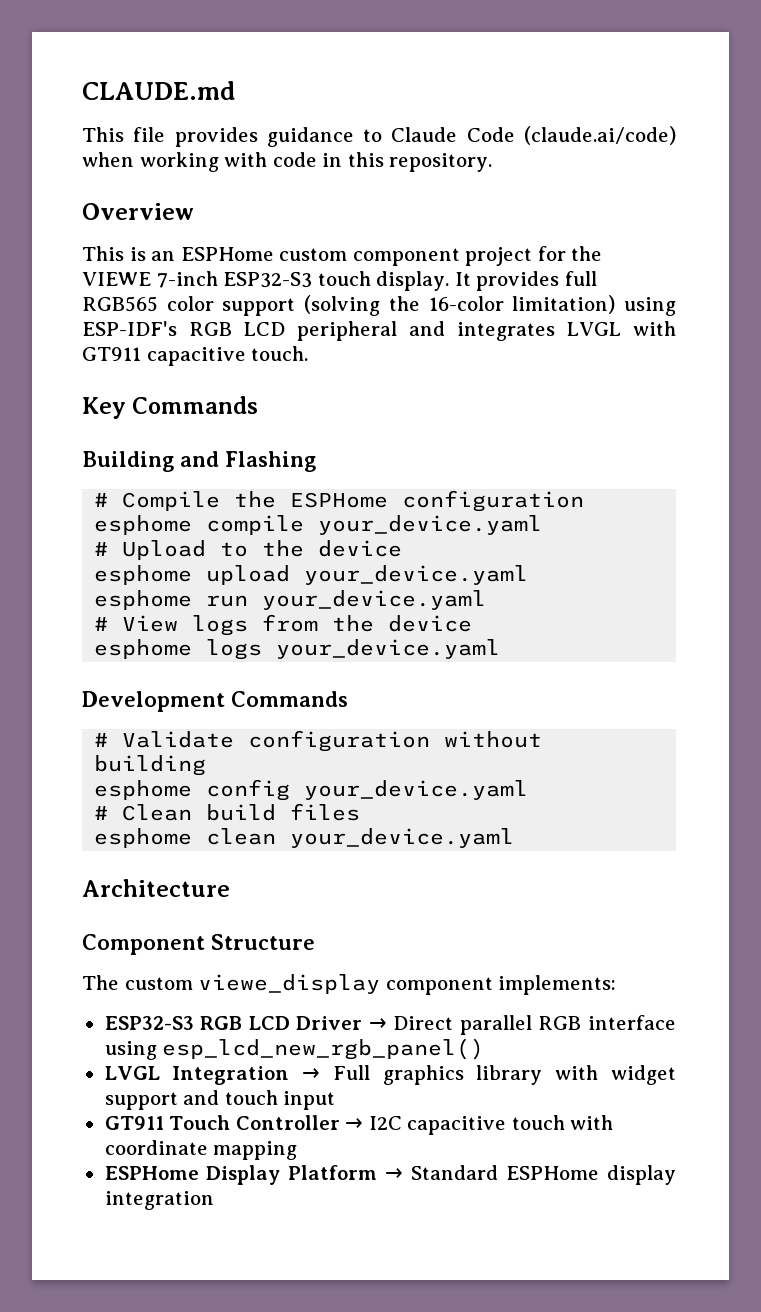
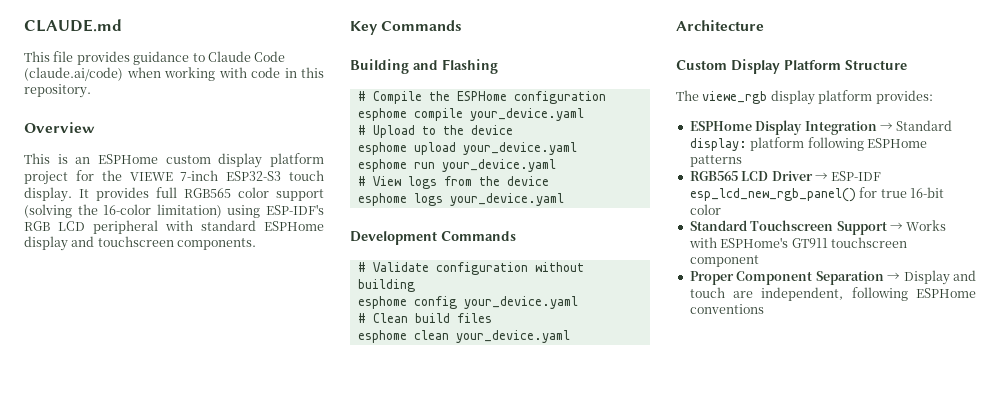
[352,248,460,266] component -> [218,153,324,168] display platform
[409,321,676,341] [82,346,309,366] and integrates LVGL with GT911 capacitive touch. -> [165,220,324,231] [24,236,257,251] with standard ESPHome display and touchscreen components.
[82,934,205,955] Component -> [676,59,841,74] Custom Display Platform
[124,974,617,995] [104,1015,677,1035] [104,1038,485,1060] [104,1065,676,1085] [104,1090,336,1110] [104,1115,614,1135] [104,1140,298,1160] [104,1165,676,1185] [104,1191,214,1210] custom viewe_display component implements: // ESP32-S3 RGB LCD Driver → Direct parallel RGB interface using esp_lcd_new_rgb_panel() // LVGL Integration → Full graphics library with widget support and touch input // GT911 Touch Controller → I2C capacitive touch with coordinate mapping // ESPHome Display Platform → Standard ESPHome display integration -> [702,90,933,105] [689,120,953,135] [689,137,927,151] [689,155,742,167] [689,171,882,181] [689,187,944,202] [689,204,721,215] [689,220,947,235] [688,237,907,248] [689,255,759,267] [689,270,976,285] [689,287,976,301] [689,304,764,314] viewe_rgb display platform provides: // ESPHome Display Integration → Standard display: platform following ESPHome patterns // RGB565 LCD Driver → ESP-IDF esp_lcd_new_rgb_panel() for true 16-bit color // Standard Touchscreen Support → Works with ESPHome's GT911 touchscreen component // Proper Component Separation → Display and touch are independent, following ESPHome conventions

